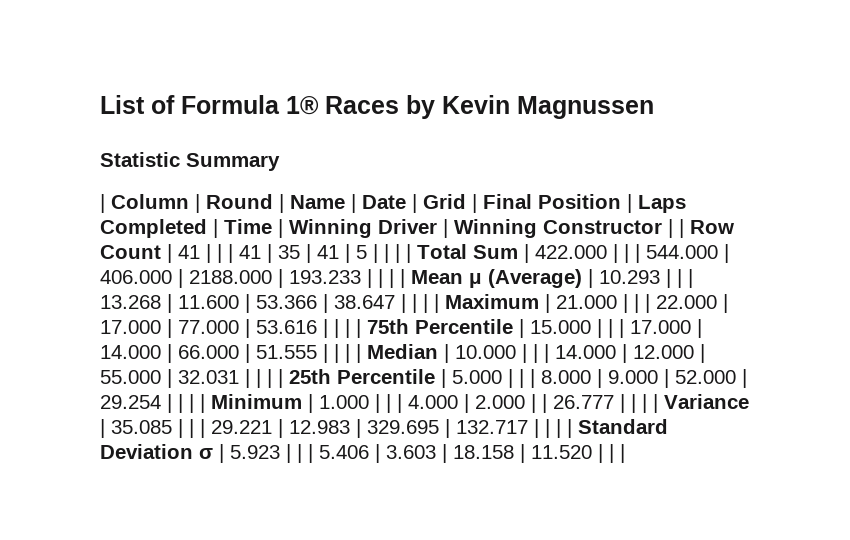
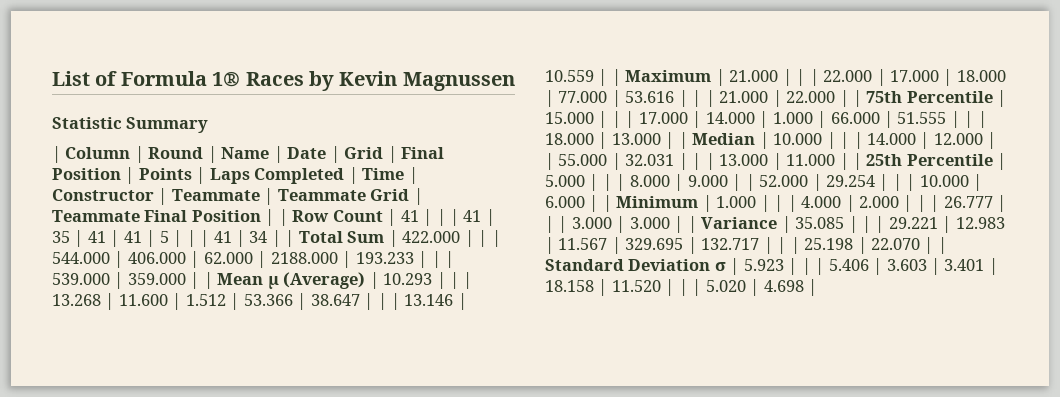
(632, 203) none -> [138,167,206,184] Points |
[289,219,662,238] Winning Driver | Winning Constructor -> [52,188,423,205] [52,210,261,222] Constructor | Teammate | Teammate Grid | Teammate Final Position
(350, 253) none -> [123,230,156,247] 41 |
(400, 253) none -> [213,230,281,247] 41 | 34 |
(183, 278) none -> [203,251,267,268] 62.000 |
(394, 278) none -> [52,272,200,289] 539.000 | 359.000 |
(250, 303) none -> [185,293,240,310] 1.512 |
(428, 303) none -> [404,293,467,310] [545,69,608,86] 13.146 | 10.559 |
(172, 328) none -> [956,70,1006,82] [545,90,554,107] 18.000 |
(350, 328) none -> [719,90,849,107] 21.000 | 22.000 |
(172, 353) none -> [772,111,827,128] 1.000 |
(350, 353) none -> [545,132,675,149] 18.000 | 13.000 |
(705, 353) none -> [545,153,554,170] |
(272, 378) none -> [719,153,849,170] 13.000 | 11.000 |
(669, 378) none -> [745,174,755,191] |
(194, 403) none -> [919,174,983,191] [545,195,599,212] 10.000 | 6.000 |
(547, 403) none -> [930,195,940,212] |
(647, 403) none -> [571,216,684,233] 3.000 | 3.000 |
(361, 428) none -> [558,237,621,254] 11.567 |
(561, 428) none -> [804,237,934,254] 25.198 | 22.070 |
(447, 453) none -> [944,258,998,275] 3.401 |
(625, 453) none -> [705,279,818,296] 5.020 | 4.698 |

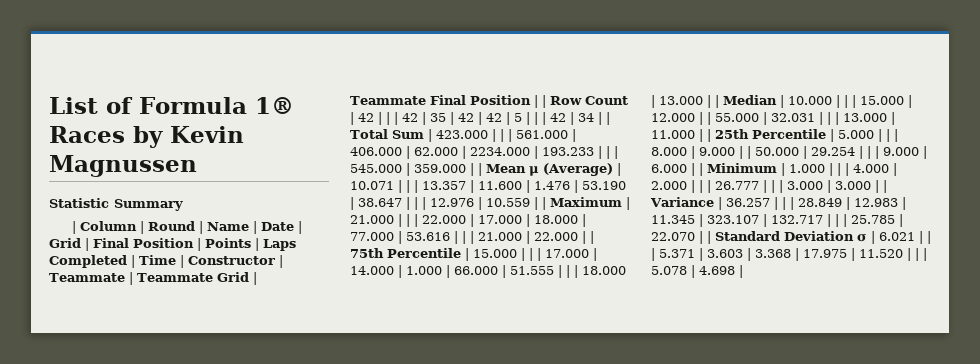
[400,209,482,226] 41 | | | 41 -> [358,112,418,125] 42 | | | 42
[87,230,142,247] 41 | 41 -> [458,112,502,125] 42 | 42
[213,231,232,243] 41 -> [550,113,566,122] 42
[402,230,501,247] [52,252,110,264] 422.000 | | | 544.000 -> [435,129,568,142] 423.000 | | | 561.000
[270,252,338,264] 2188.000 -> [470,147,530,156] 2234.000
[52,273,110,285] 539.000 -> [350,164,402,173] 545.000
[383,272,473,289] [52,294,101,306] 10.293 | | | 13.268 -> [350,180,466,193] 10.071 | | | 13.357
[185,293,293,310] 1.512 | 53.366 -> [534,180,626,193] 1.476 | 53.190
[404,294,454,306] 13.146 -> [430,198,474,207] 12.976
[867,133,917,145] 14.000 -> [860,96,904,105] 15.000
[759,175,809,187] 52.000 -> [755,147,799,156] 50.000
[919,175,969,187] 10.000 -> [883,147,919,156] 9.000
[795,216,938,233] 35.085 | | | 29.221 -> [725,197,842,210] 36.257 | | | 28.849
[558,237,684,254] 11.567 | 329.695 -> [651,214,759,227] 11.345 | 323.107
[804,238,854,250] 25.198 -> [851,215,895,224] 25.785
[743,258,869,275] 5.923 | | | 5.406 -> [879,231,931,244] [651,248,695,261] 6.021 | | | 5.371
[944,258,998,275] [545,280,594,292] 3.401 | 18.158 -> [755,248,847,261] 3.368 | 17.975
[705,280,746,292] 5.020 -> [651,266,687,275] 5.078

